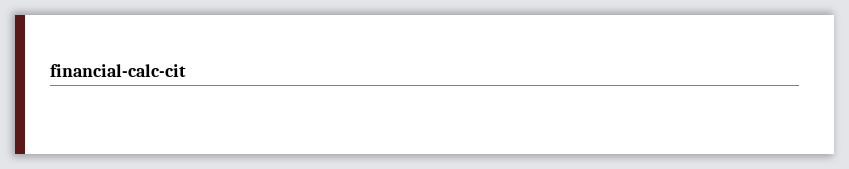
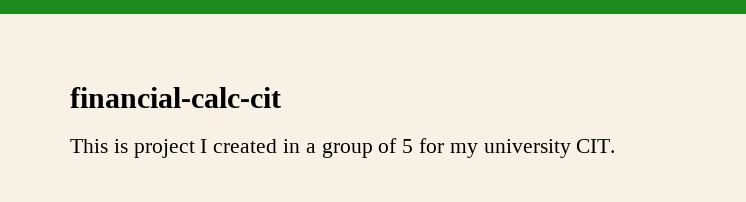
(186, 70) none -> [70,138,616,158] // This is project I created in a group of 5 for my university CIT.

